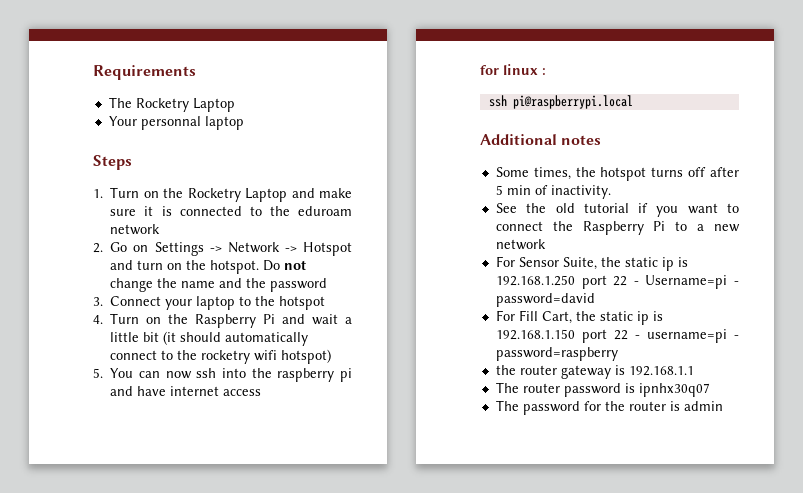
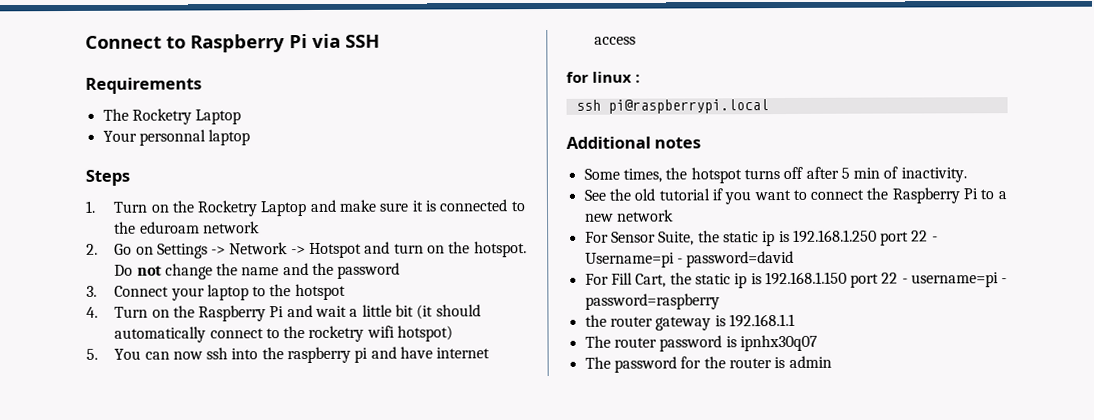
(93, 72) none -> [85,33,380,53] Connect to Raspberry Pi via SSH //

